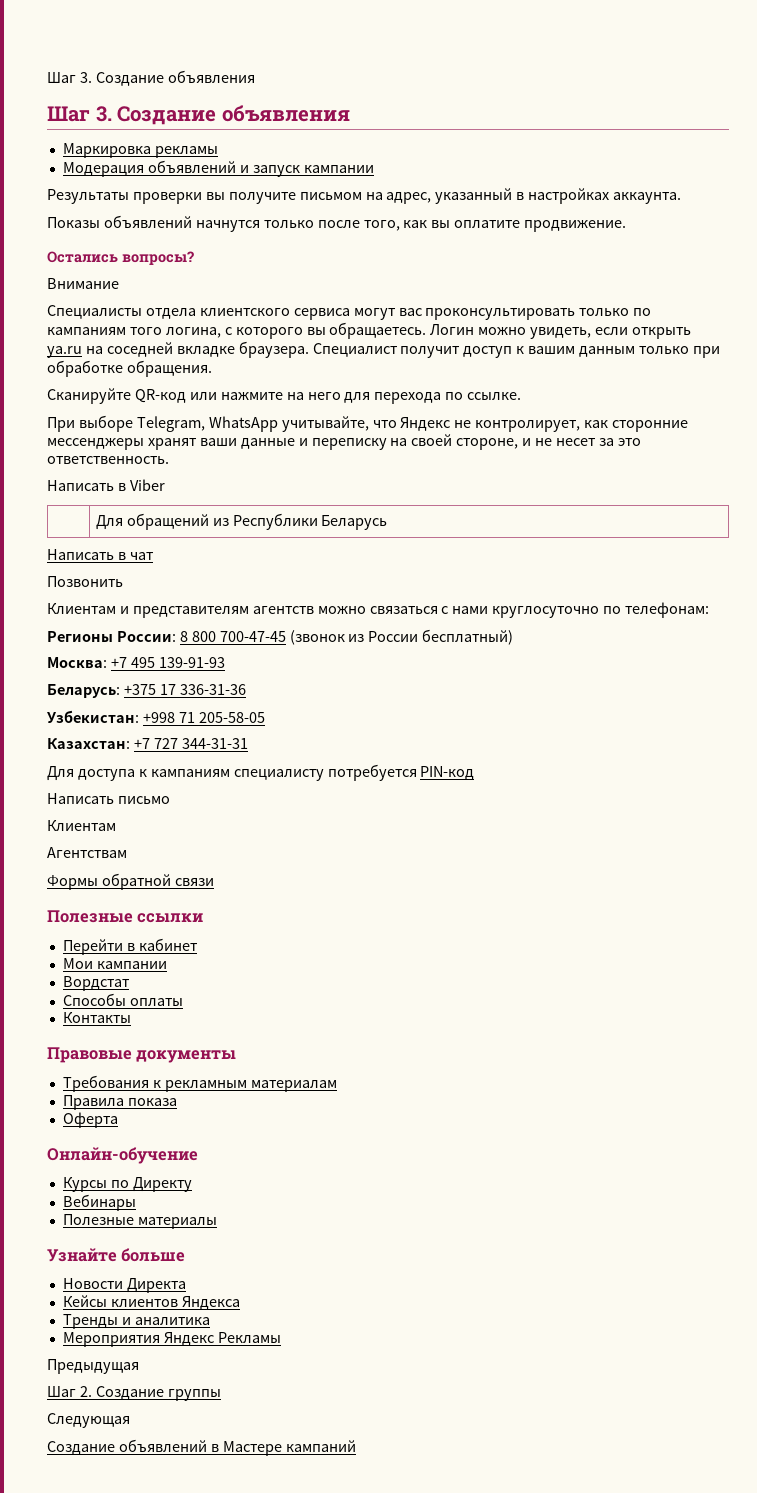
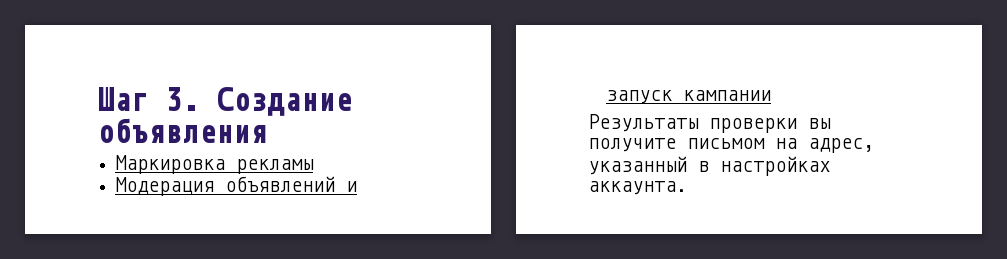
[47,70,255,86] [47,105,350,125] Шаг 3. Создание объявления // Шаг 3. Создание объявления -> [97,87,352,116] [97,118,267,143] Шаг 3. Создание объявления
[47,215,627,232] [47,251,194,265] [47,278,119,289] [47,305,652,320] [47,322,692,339] [47,341,720,358] [47,360,212,377] [47,388,522,404] [47,415,689,432] [47,434,641,450] [47,456,169,464] [47,479,165,491] [95,513,388,530] [47,549,154,560] [47,576,123,587] [47,602,710,618] [47,629,514,645] [47,657,225,668] [47,684,246,698] [47,710,265,723] [47,738,248,749] [47,764,475,781] [47,793,170,804] [47,820,116,831] [47,847,127,858] [47,873,214,890] [47,910,204,923] [62,938,198,955] [62,958,167,969] [62,976,130,991] [62,993,183,1006] [62,1012,131,1023] [47,1047,237,1063] [62,1075,337,1092] [62,1095,177,1110] [62,1112,118,1128] [47,1147,198,1164] [62,1177,192,1192] [62,1194,136,1211] [62,1214,217,1229] [47,1248,186,1262] [62,1278,186,1293] [62,1295,240,1310] [62,1314,210,1329] [62,1332,281,1347] [47,1359,139,1374] [47,1386,221,1401] [47,1413,130,1428] [47,1439,356,1456] // Показы объявлений начнутся только после того, как вы оплатите продвижение. // Остались вопросы? // Внимание // Специалисты отдела клиентского сервиса могут вас проконсультировать только по кампаниям того логина, с которого вы обращаетесь. Логин можно увидеть, если открыть ya.ru на соседней вкладке браузера. Специалист получит доступ к вашим данным только при обработке обращения. // Сканируйте QR-код или нажмите на него для перехода по ссылке. // При выборе Telegram, WhatsApp учитывайте, что Яндекс не контролирует, как сторонние мессенджеры хранят ваши данные и переписку на своей стороне, и не несет за это ответственность. // Написать в Viber // | Для обращений из Республики Беларусь // Написать в чат // Позвонить // Клиентам и представителям агентств можно связаться с нами круглосуточно по телефонам: // Регионы России: 8 800 700-47-45 (звонок из России бесплатный) // Москва: +7 495 139-91-93 // Беларусь: +375 17 336-31-36 // Узбекистан: +998 71 205-58-05 // Казахстан: +7 727 344-31-31 // Для доступа к кампаниям специалисту потребуется PIN-код // Написать письмо // Клиентам // Агентствам // Формы обратной связи // Полезные ссылки // Перейти в кабинет // Мои кампании // Вордстат // Способы оплаты // Контакты // Правовые документы // Требования к рекламным материалам // Правила показа // Оферта // Онлайн-обучение // Курсы по Директу // Вебинары // Полезные материалы // Узнайте больше // Новости Директа // Кейсы клиентов Яндекса // Тренды и аналитика // Мероприятия Яндекс Рекламы // Предыдущая // Шаг 2. Создание группы // Следующая // Создание объявлений в Мастере кампаний -> (687, 188) none

